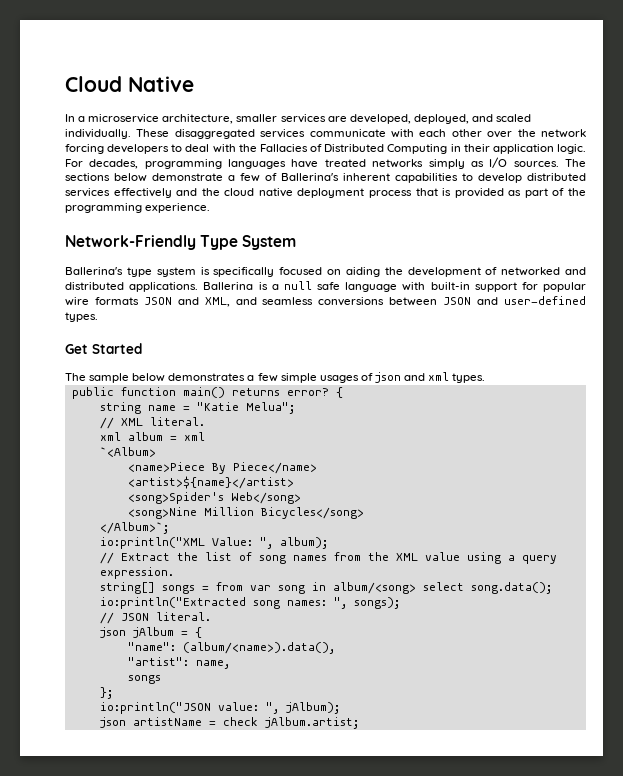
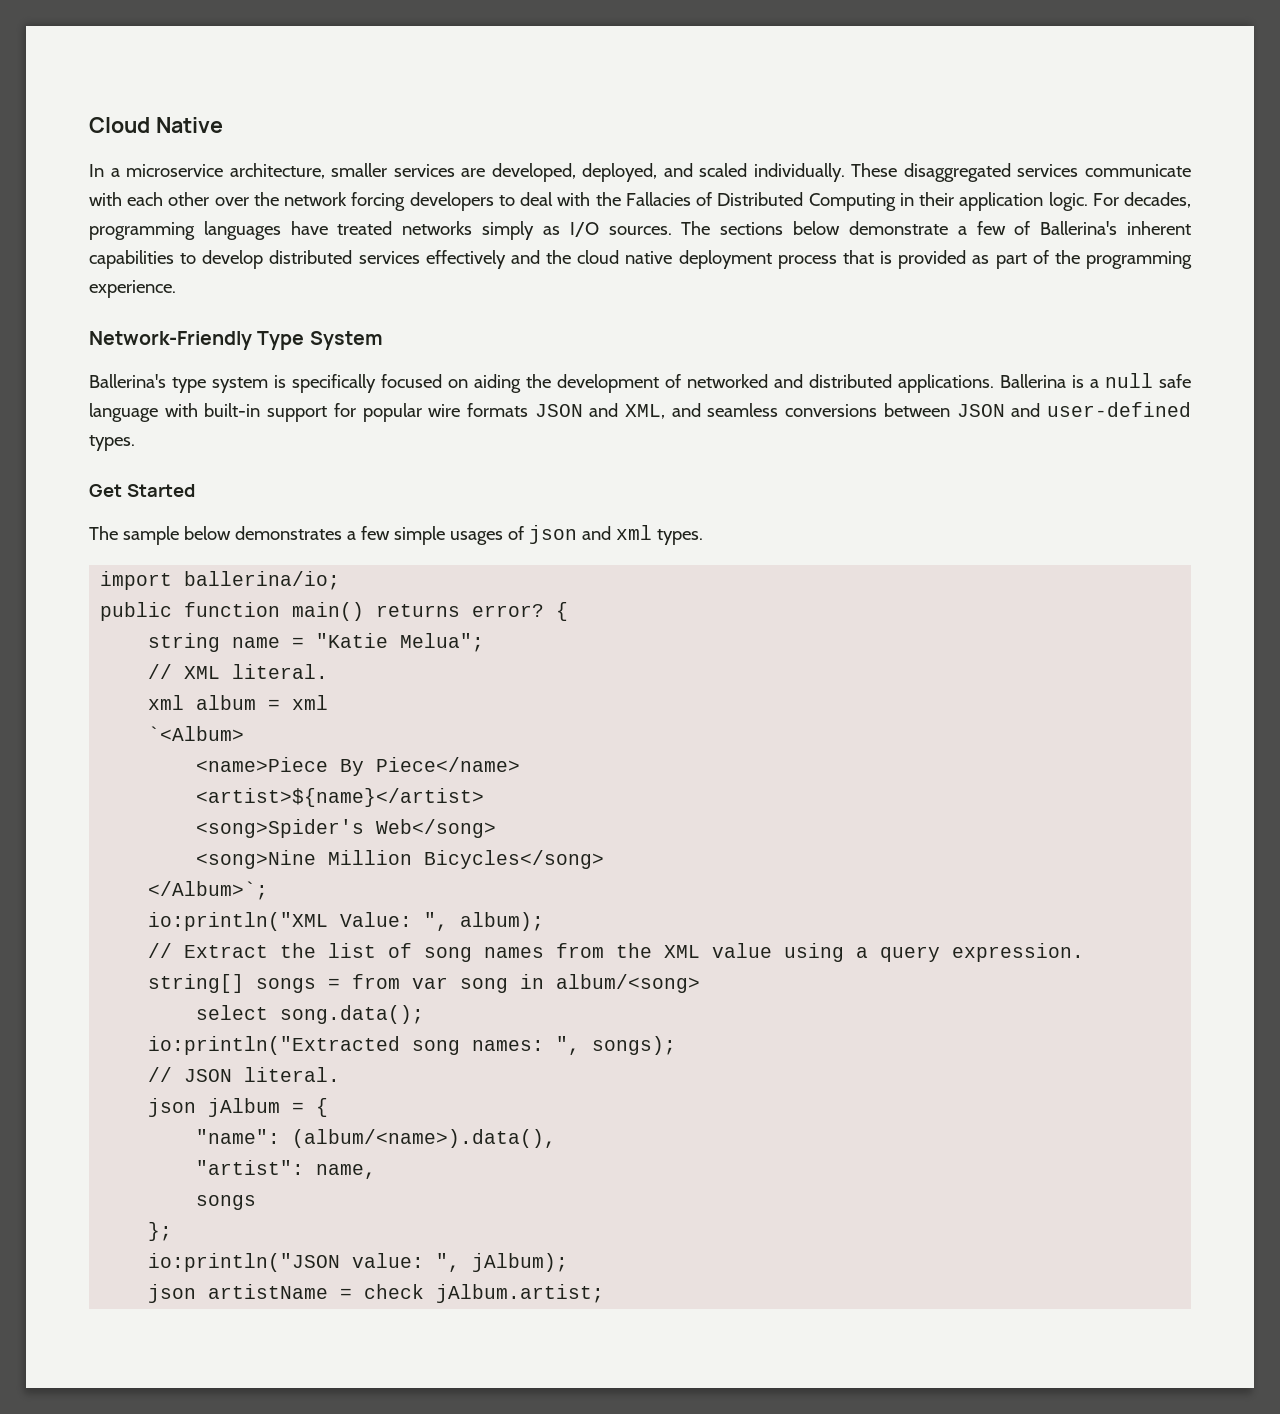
(486, 378) none -> [100,571,341,590] // import ballerina/io;
(416, 588) none -> (701, 983) //

